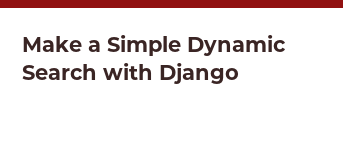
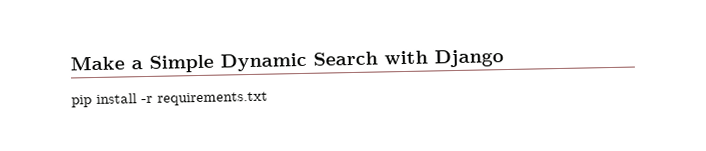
(239, 73) none -> [71,91,268,108] // pip install -r requirements.txt

